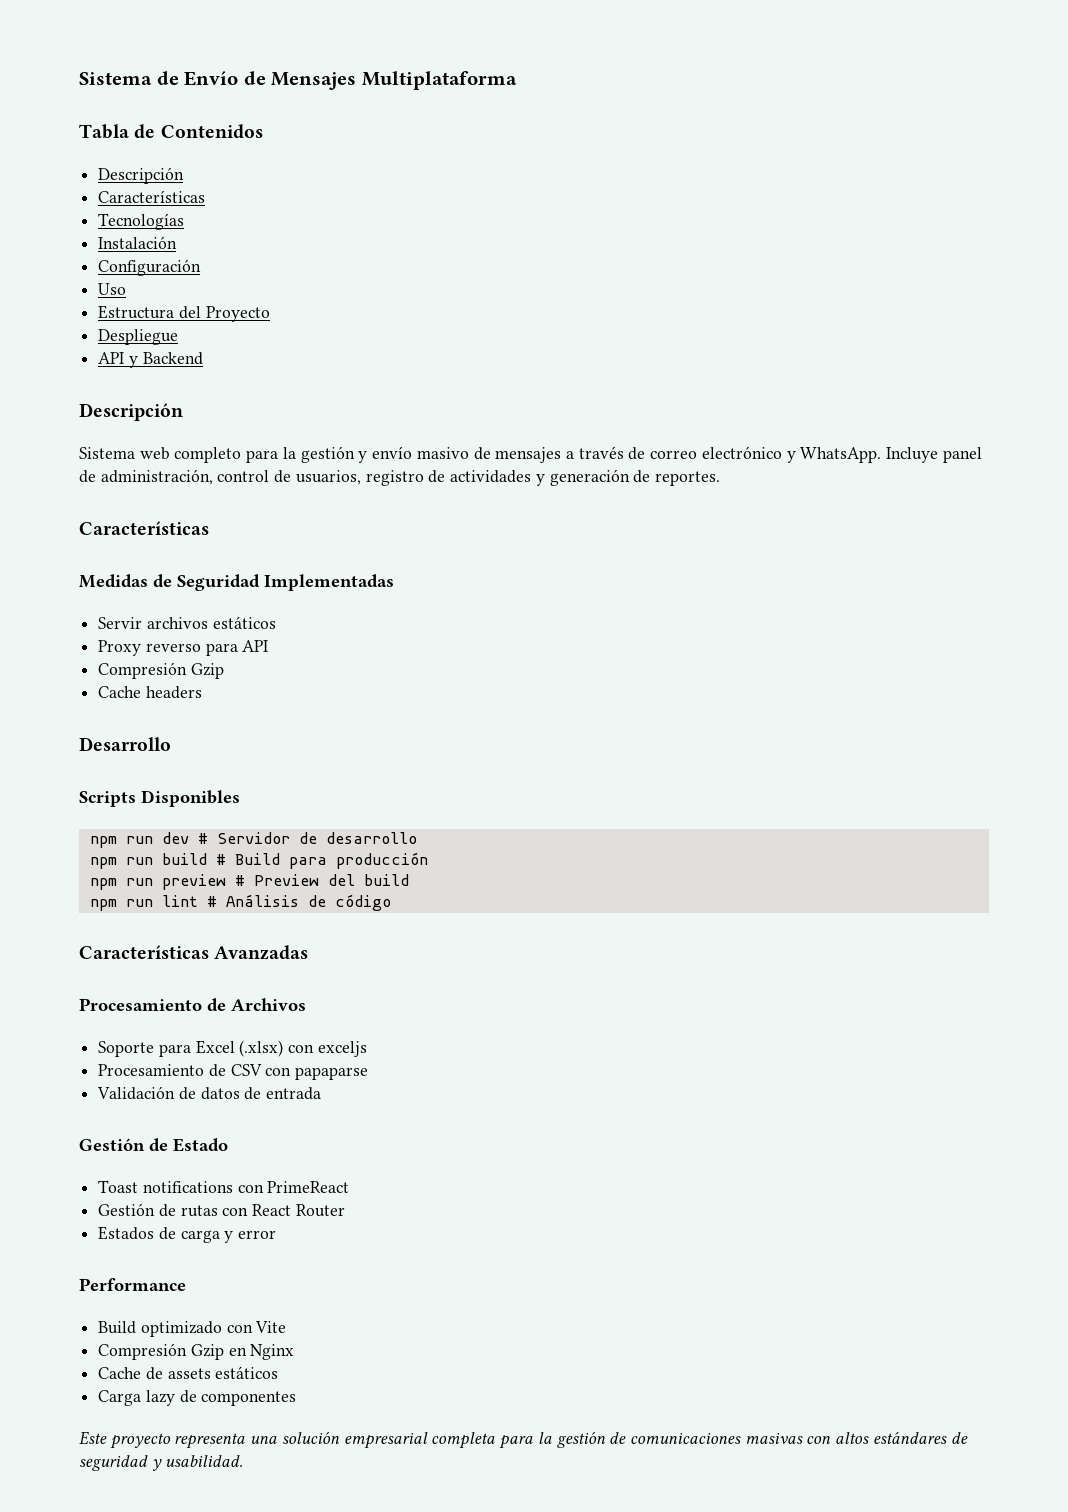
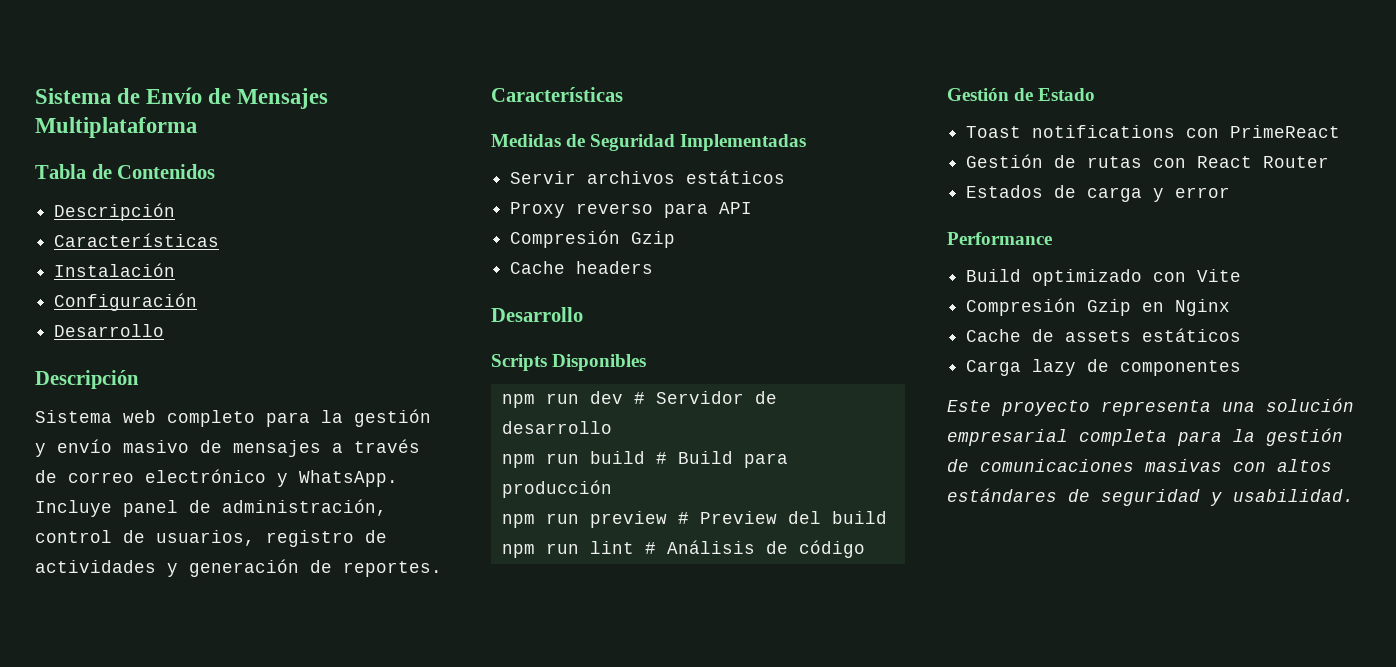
[98,213,185,230] // Tecnologías -> (220, 240) none
[98,283,127,295] [98,305,270,322] [98,329,179,345] [98,352,203,368] Uso // Estructura del Proyecto // Despliegue // API y Backend -> [54,324,165,337] Desarrollo
[79,945,309,960] [79,998,306,1012] [98,1040,367,1057] [98,1064,369,1080] [97,1086,322,1100] // Características Avanzadas // Procesamiento de Archivos // Soporte para Excel (.xlsx) con exceljs // Procesamiento de CSV con papaparse // Validación de datos de entrada -> (865, 549) none

